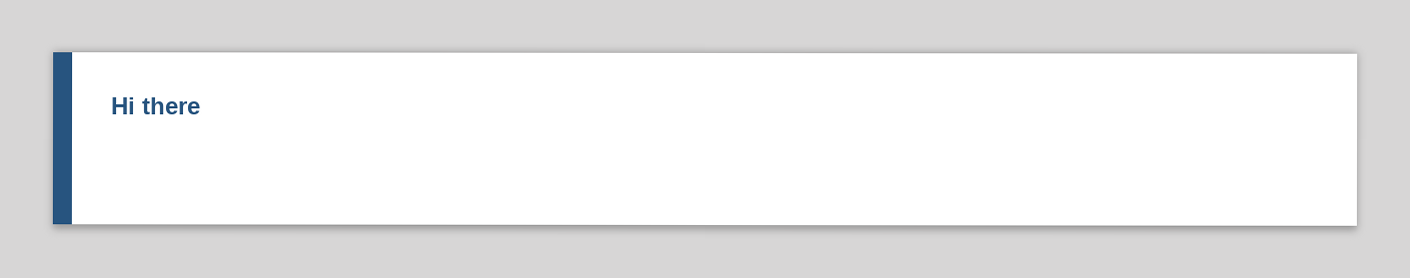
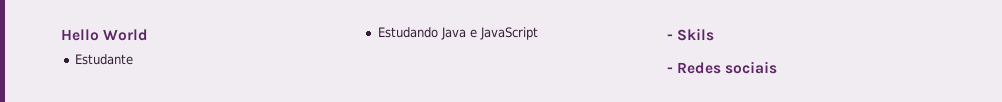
[111,97,201,115] Hi there -> [61,29,149,41] [74,54,133,65] [377,27,538,40] [667,28,715,41] [667,61,778,74] Hello World // Estudante // Estudando Java e JavaScript // - Skils // - Redes sociais

